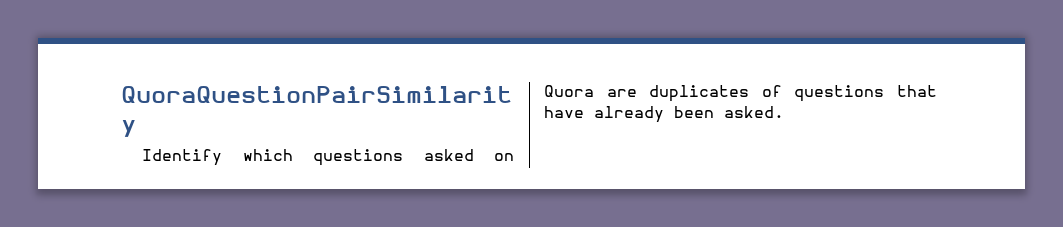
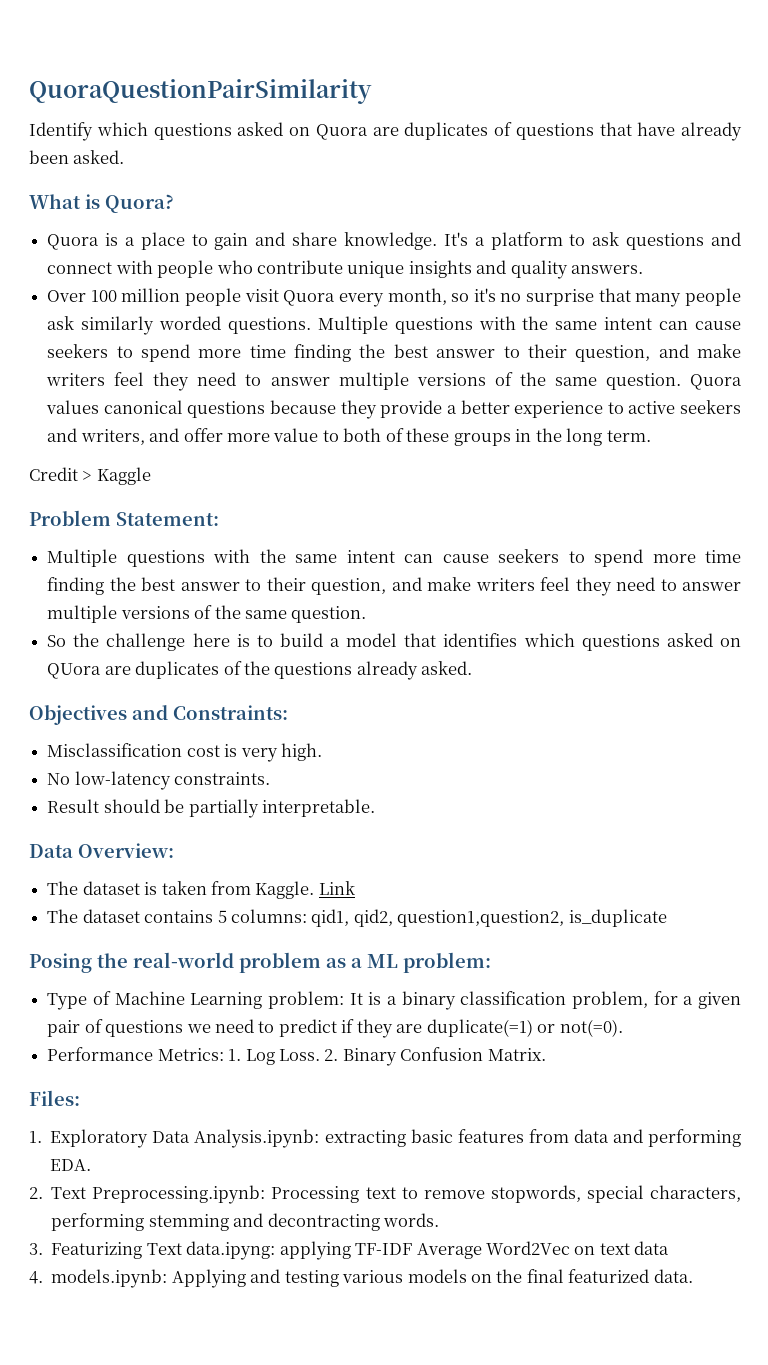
(784, 112) none -> [29,194,174,213] [47,232,742,250] [47,260,644,279] [47,288,742,307] [47,316,741,335] [47,344,742,362] [46,372,742,391] [46,400,741,419] [47,428,651,446] [29,467,151,485] [29,510,219,526] [47,549,741,567] [47,577,742,596] [47,605,367,623] [47,633,742,651] [47,661,473,680] [29,705,288,725] [47,743,322,762] [47,771,271,790] [47,799,375,818] [29,843,174,858] [47,881,355,899] [47,909,667,927] [29,952,491,973] [47,991,741,1010] [47,1019,623,1038] [47,1047,546,1066] [29,1090,80,1106] [29,1129,741,1148] [50,1159,92,1171] [29,1185,741,1204] [51,1213,440,1231] [29,1241,670,1260] [29,1269,693,1288] // What is Quora? // Quora is a place to gain and share knowledge. It's a platform to ask questions and connect with people who contribute unique insights and quality answers. // Over 100 million people visit Quora every month, so it's no surprise that many people ask similarly worded questions. Multiple questions with the same intent can cause seekers to spend more time finding the best answer to their question, and make writers feel they need to answer multiple versions of the same question. Quora values canonical questions because they provide a better experience to active seekers and writers, and offer more value to both of these groups in the long term. // Credit > Kaggle // Problem Statement: // Multiple questions with the same intent can cause seekers to spend more time finding the best answer to their question, and make writers feel they need to answer multiple versions of the same question. // So the challenge here is to build a model that identifies which questions asked on QUora are duplicates of the questions already asked. // Objectives and Constraints: // Misclassification cost is very high. // No low-latency constraints. // Result should be partially interpretable. // Data Overview: // The dataset is taken from Kaggle. Link // The dataset contains 5 columns: qid1, qid2, question1,question2, is_duplicate // Posing the real-world problem as a ML problem: // Type of Machine Learning problem: It is a binary classification problem, for a given pair of questions we need to predict if they are duplicate(=1) or not(=0). // Performance Metrics: 1. Log Loss. 2. Binary Confusion Matrix. // Files: // 1. Exploratory Data Analysis.ipynb: extracting basic features from data and performing EDA. // 2. Text Preprocessing.ipynb: Processing text to remove stopwords, special characters, performing stemming and decontracting words. // 3. Featurizing Text data.ipyng: applying TF-IDF Average Word2Vec on text data // 4. models.ipynb: Applying and testing various models on the final featurized data.

